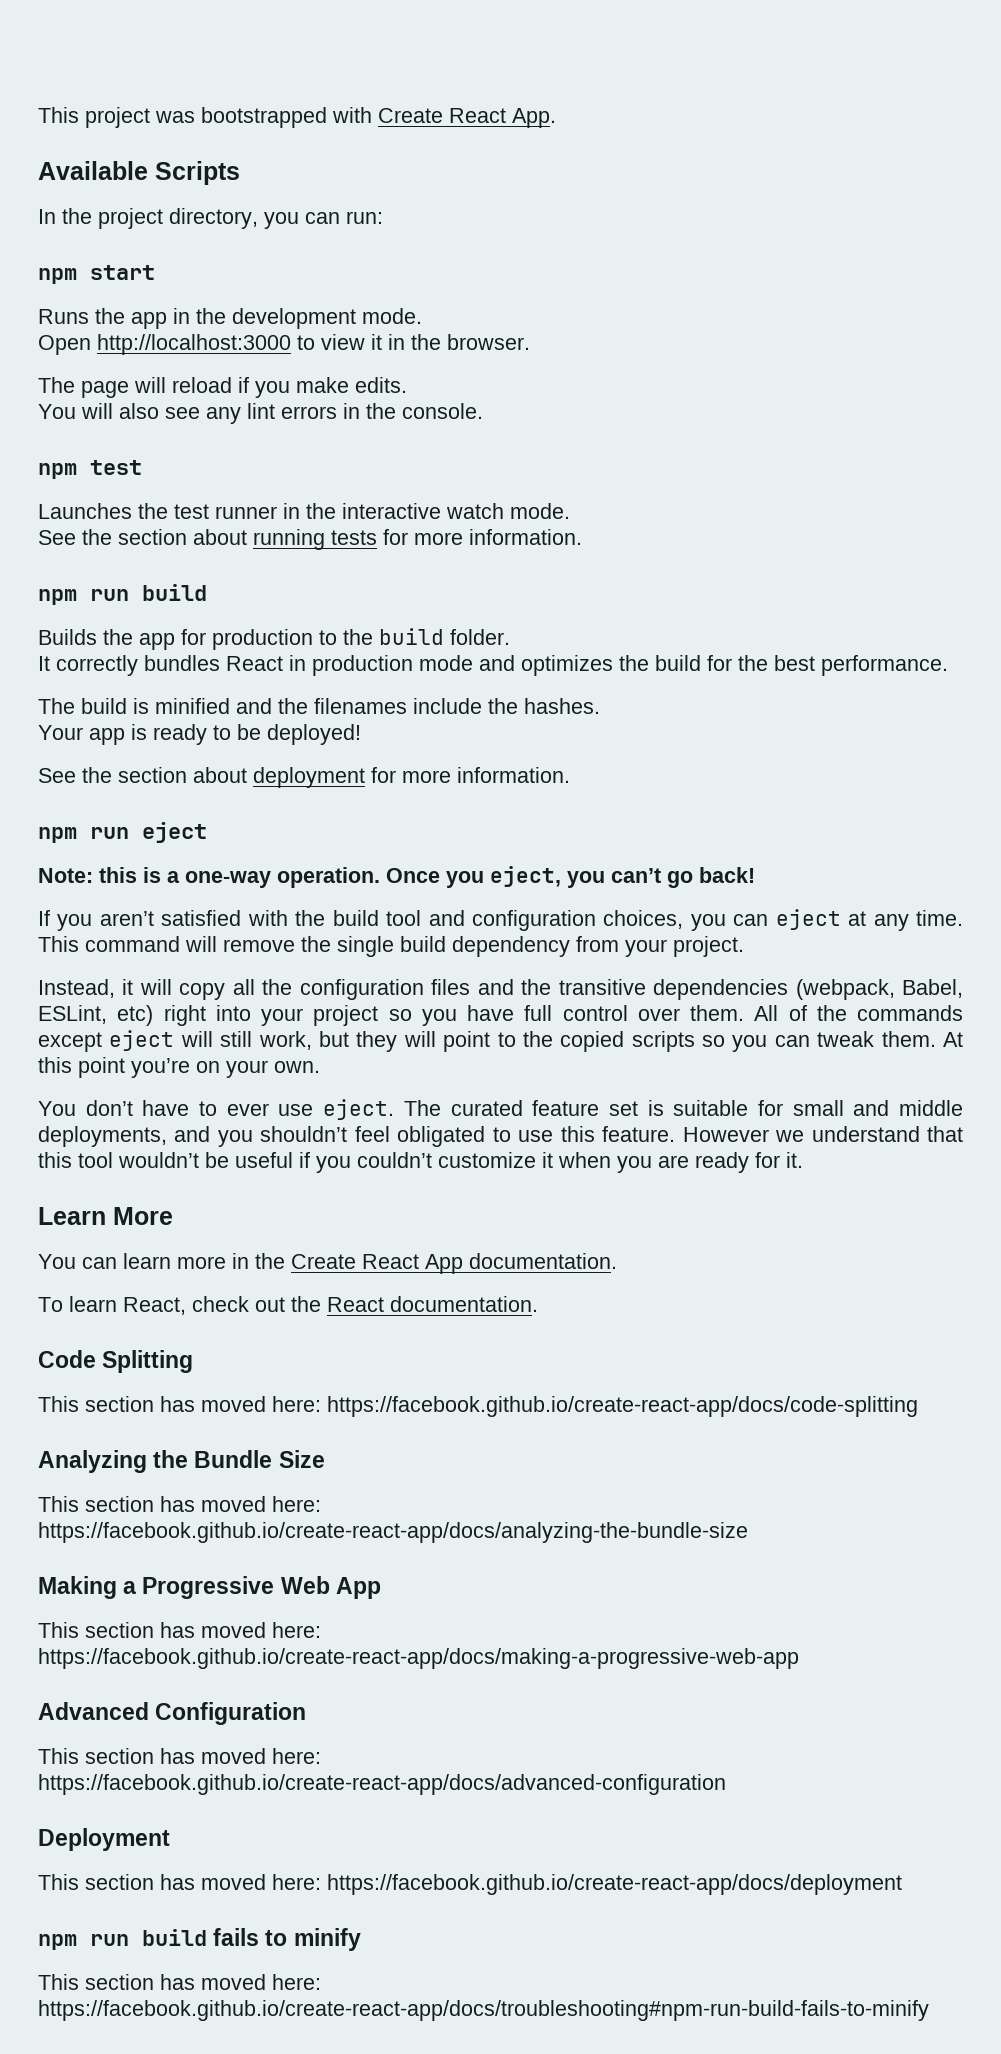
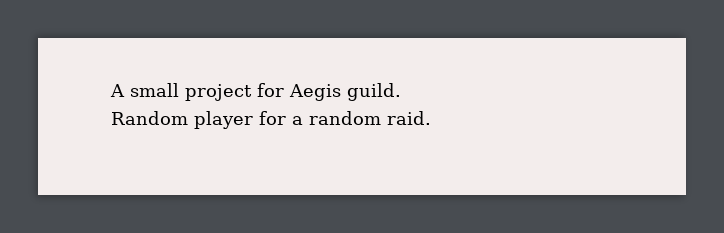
[38,107,556,128] [38,161,240,185] [38,208,383,229] [38,265,155,284] [38,308,422,329] [38,334,530,355] [38,377,407,398] [38,403,483,424] [38,460,142,479] [38,503,570,519] [38,529,582,550] [38,584,207,605] [38,628,510,650] [38,655,948,676] [38,698,600,714] [38,724,361,745] [38,767,570,788] [38,822,207,843] [38,866,755,888] [38,909,963,931] [38,936,744,957] [38,979,963,1000] [38,1005,963,1026] [38,1030,964,1052] [38,1057,320,1078] [38,1099,963,1120] [38,1126,963,1147] [38,1152,803,1173] [38,1207,173,1225] [38,1253,617,1274] [38,1296,538,1315] [38,1350,194,1373] [38,1396,918,1417] [38,1450,325,1473] [38,1496,321,1512] [38,1522,748,1543] [38,1576,381,1599] [38,1622,321,1638] [38,1648,799,1669] [38,1702,307,1725] [38,1748,321,1764] [38,1774,726,1795] [38,1828,170,1851] [38,1874,902,1895] [38,1928,361,1951] [38,1974,321,1990] [38,2000,929,2021] This project was bootstrapped with Create React App. // Available Scripts // In the project directory, you can run: // npm start // Runs the app in the development mode. // Open http://localhost:3000 to view it in the browser. // The page will reload if you make edits. // You will also see any lint errors in the console. // npm test // Launches the test runner in the interactive watch mode. // See the section about running tests for more information. // npm run build // Builds the app for production to the build folder. // It correctly bundles React in production mode and optimizes the build for the best performance. // The build is minified and the filenames include the hashes. // Your app is ready to be deployed! // See the section about deployment for more information. // npm run eject // Note: this is a one-way operation. Once you eject, you can’t go back! // If you aren’t satisfied with the build tool and configuration choices, you can eject at any time. This command will remove the single build dependency from your project. // Instead, it will copy all the configuration files and the transitive dependencies (webpack, Babel, ESLint, etc) right into your project so you have full control over them. All of the commands except eject will still work, but they will point to the copied scripts so you can tweak them. At this point you’re on your own. // You don’t have to ever use eject. The curated feature set is suitable for small and middle deployments, and you shouldn’t feel obligated to use this feature. However we understand that this tool wouldn’t be useful if you couldn’t customize it when you are ready for it. // Learn More // You can learn more in the Create React App documentation. // To learn React, check out the React documentation. // Code Splitting // This section has moved here: https://facebook.github.io/create-react-app/docs/code-splitting // Analyzing the Bundle Size // This section has moved here: https://facebook.github.io/create-react-app/docs/analyzing-the-bundle-size // Making a Progressive Web App // This section has moved here: https://facebook.github.io/create-react-app/docs/making-a-progressive-web-app // Advanced Configuration // This section has moved here: https://facebook.github.io/create-react-app/docs/advanced-configuration // Deployment // This section has moved here: https://facebook.github.io/create-react-app/docs/deployment // npm run build fails to minify // This section has moved here: https://facebook.github.io/create-react-app/docs/troubleshooting#npm-run-build-fails-to-minify -> [110,83,401,101] [111,111,431,129] A small project for Aegis guild. // Random player for a random raid.

